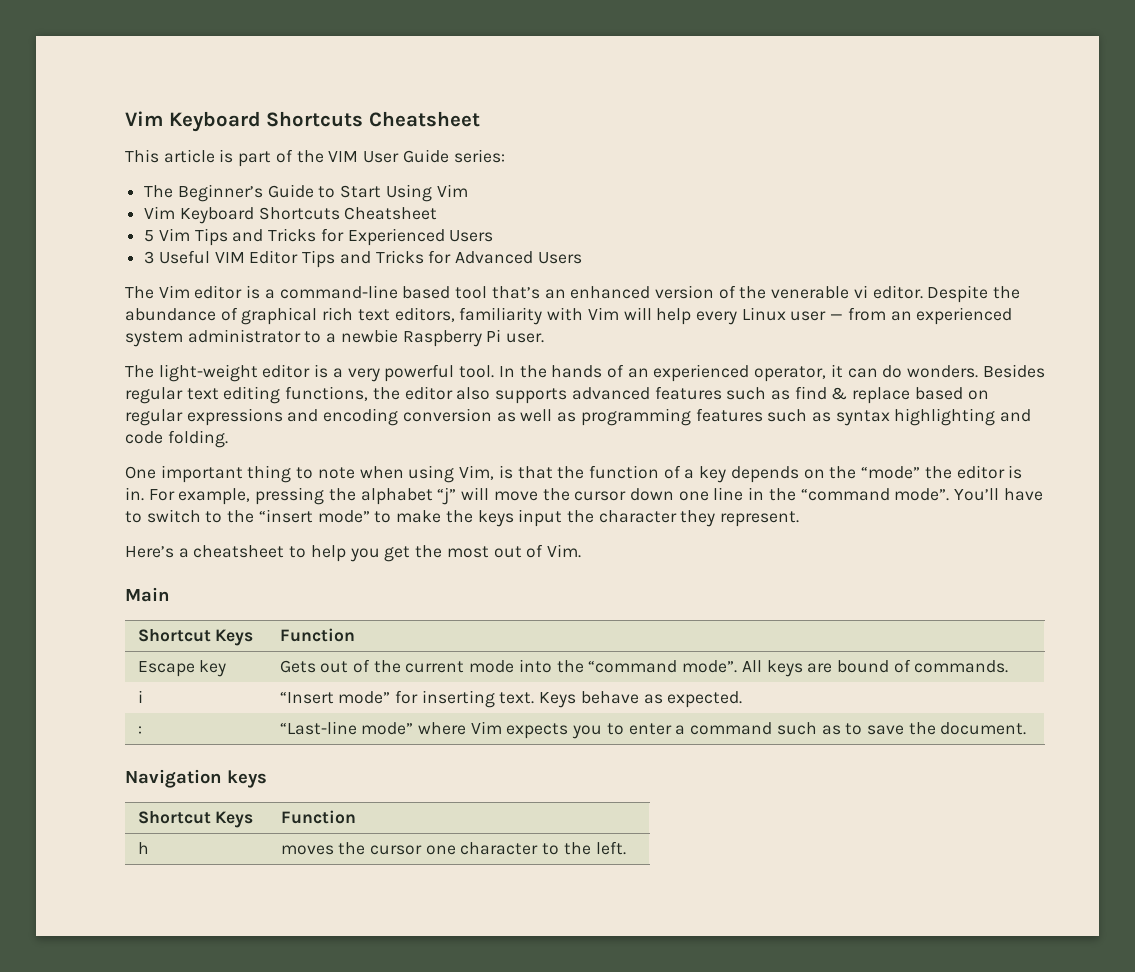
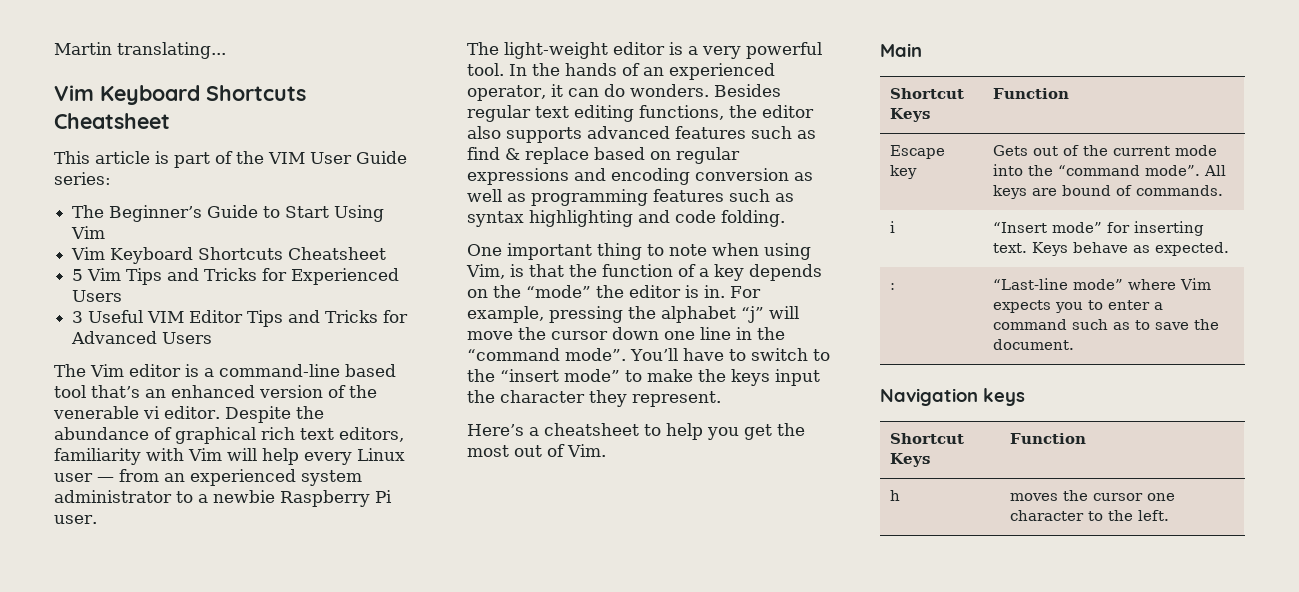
(125, 118) none -> [54,42,226,59] Martin translating... //

